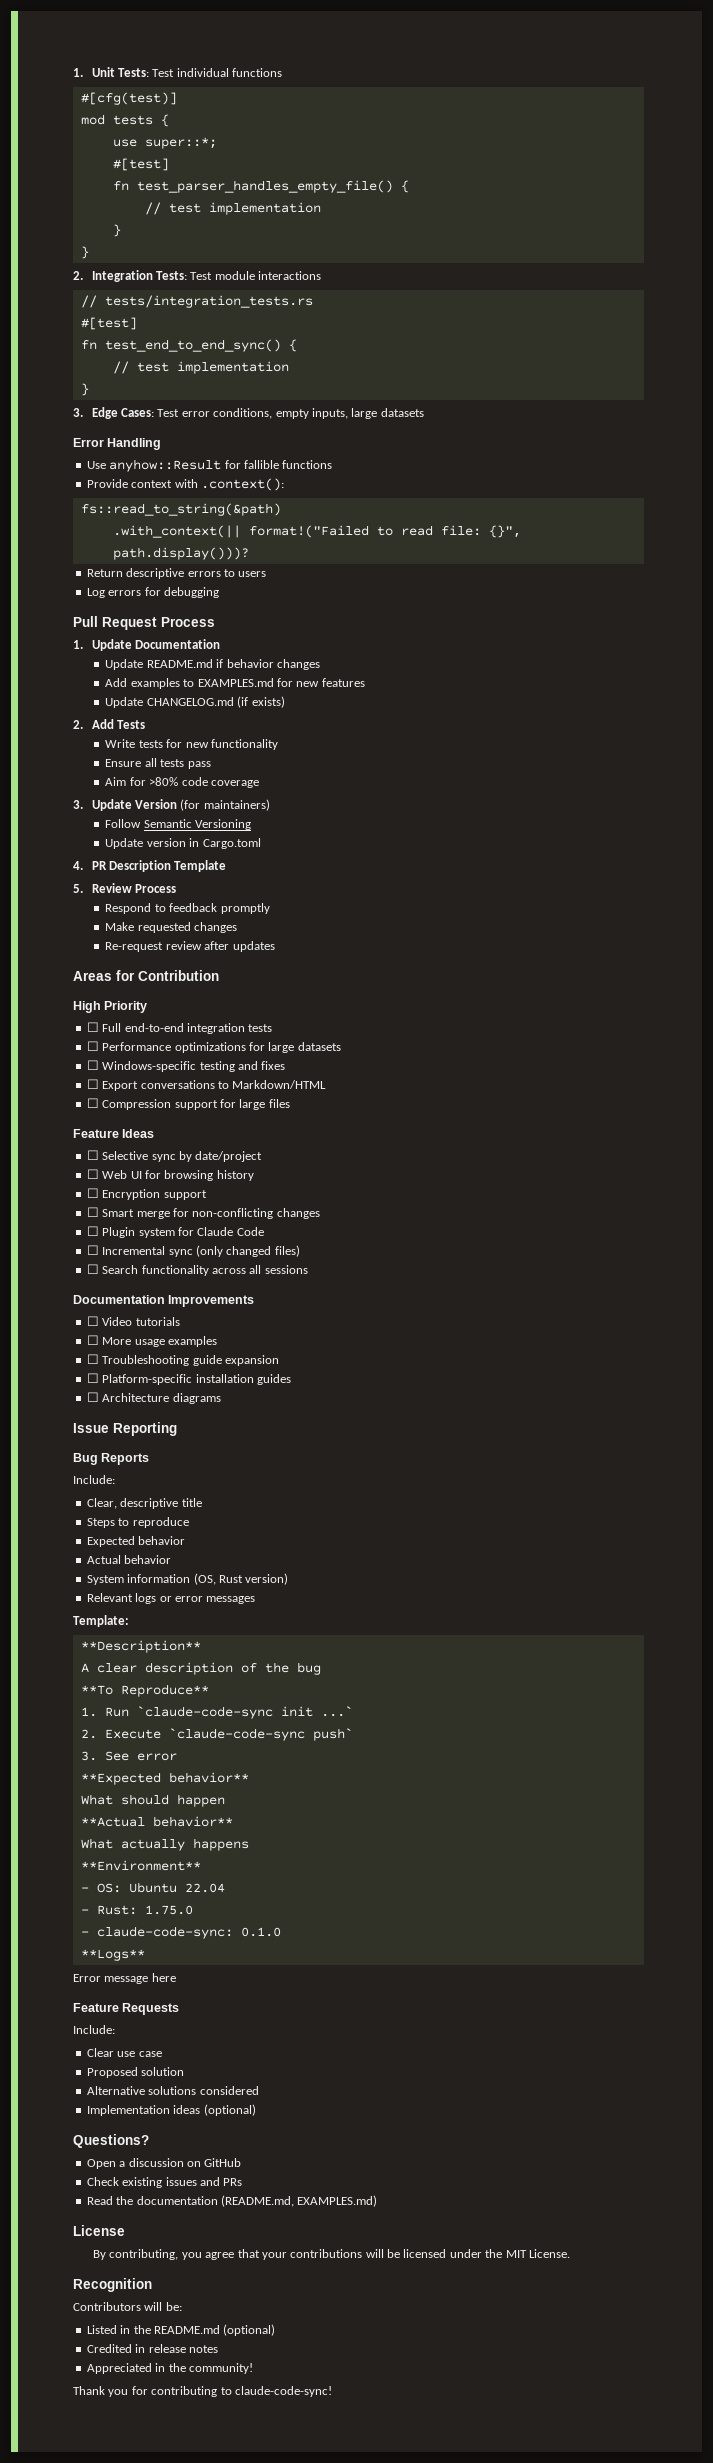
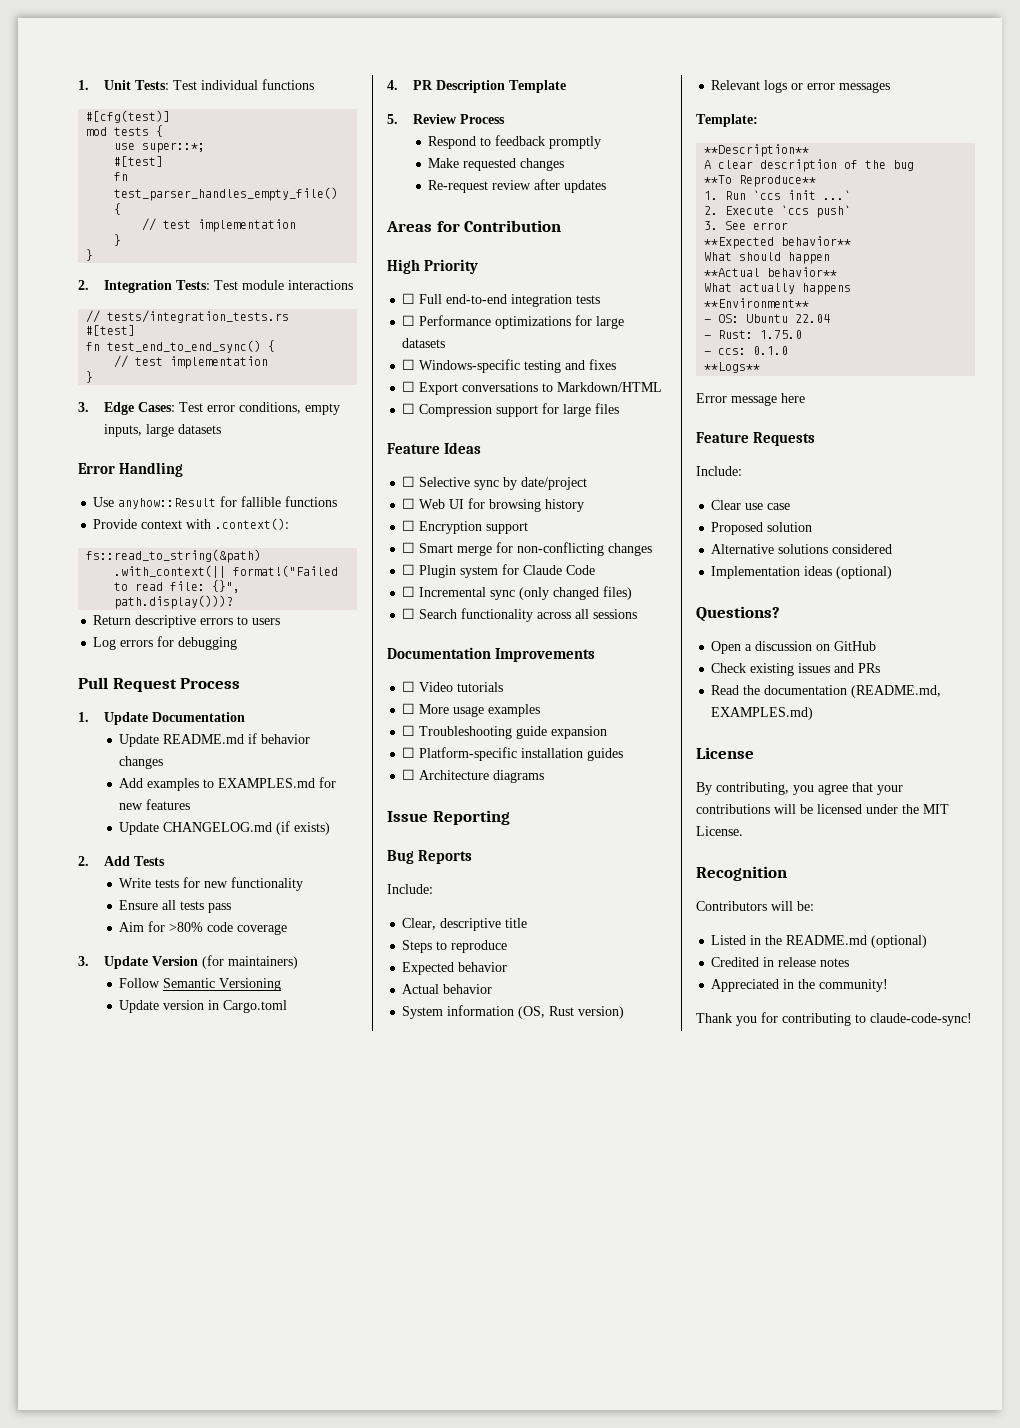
[136,1706,273,1719] `claude-code-sync -> [753,190,782,200] `ccs
[168,1728,305,1741] `claude-code-sync -> [781,205,810,215] `ccs
[96,1926,233,1939] claude-code-sync: -> [718,348,747,355] ccs:

